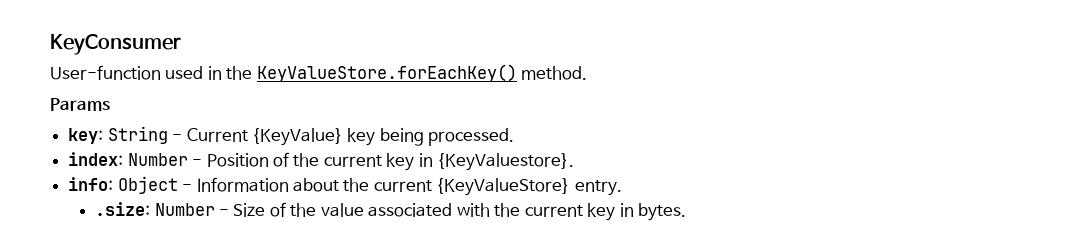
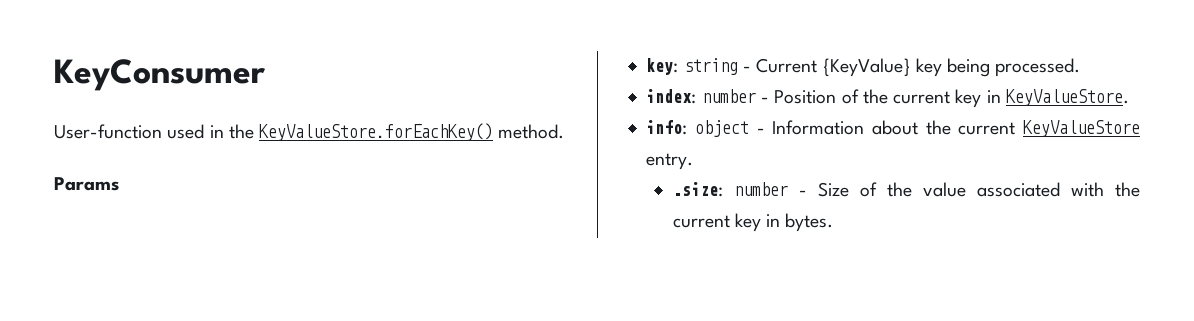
[107,126,168,144] String -> [683,58,738,75] string
[127,153,188,166] Number -> [701,89,756,103] number
[437,153,575,171] {KeyValuestore}. -> [1005,89,1129,106] KeyValueStore.
[117,176,178,194] Object -> [695,120,750,137] object
[436,178,571,196] {KeyValueStore} -> [1023,120,1140,137] KeyValueStore
[154,203,215,216] Number -> [733,182,788,196] number

